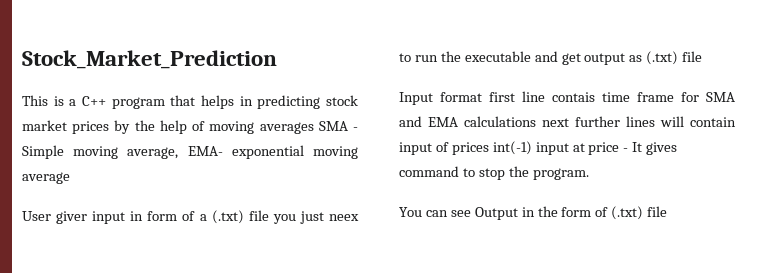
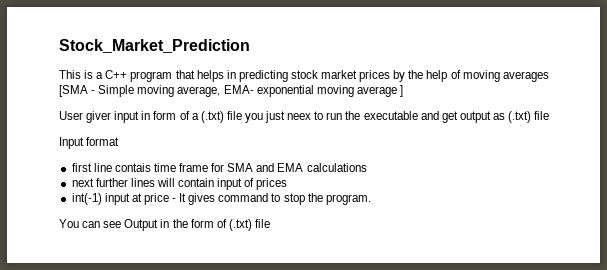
[318,121,348,131] SMA -> [59,85,88,97] [SMA
(70, 178) none -> [399,85,403,97] ]
(482, 97) none -> (120, 141) //
(536, 121) none -> (367, 167) //
(489, 148) none -> (288, 184) //

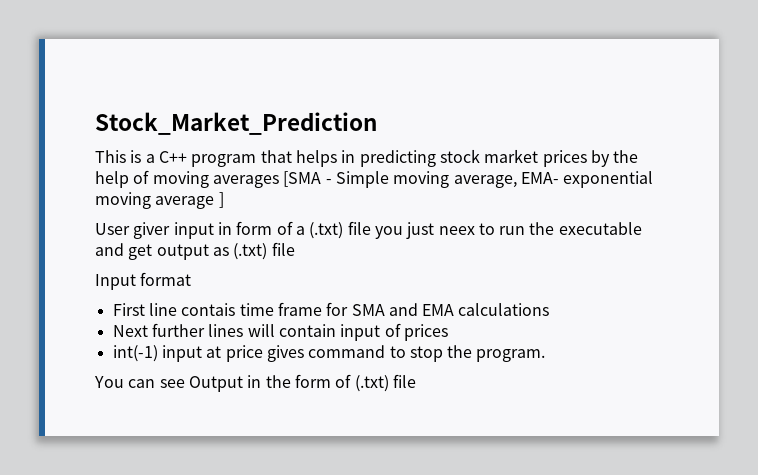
[71,163,92,172] first -> [112,303,145,316] First
[71,178,94,187] next -> [112,325,148,337] Next
[172,193,187,202] - It -> (263, 353) none

